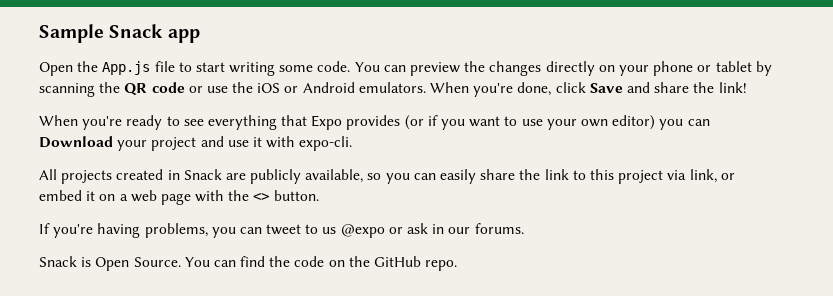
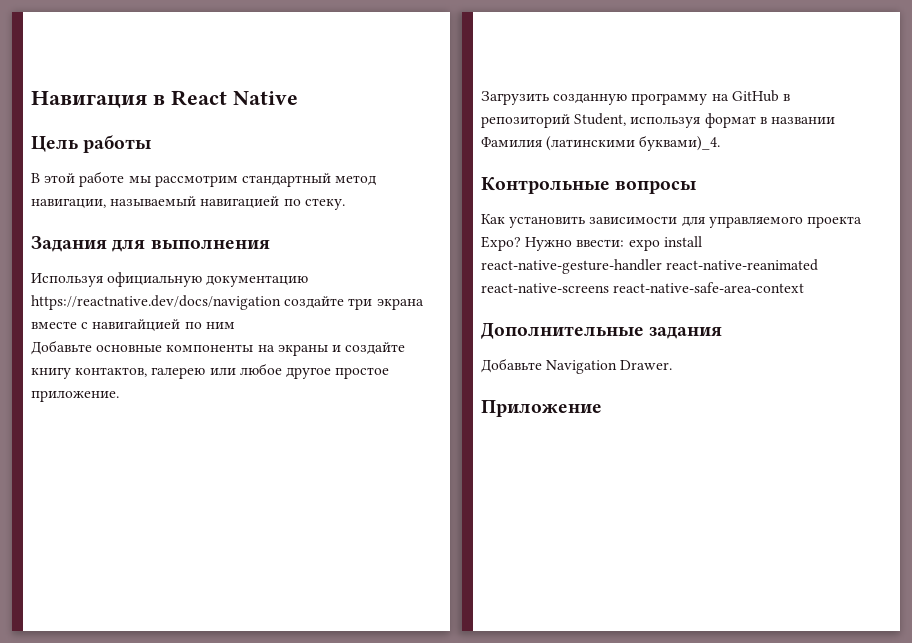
[39,24,200,43] [39,61,772,76] [39,82,747,97] [39,115,710,130] [39,136,353,151] [39,169,735,184] [39,190,319,205] [39,223,524,238] [39,256,458,271] Sample Snack app // Open the App.js file to start writing some code. You can preview the changes directly on your phone or tablet by scanning the QR code or use the iOS or Android emulators. When you're done, click Save and share the link! // When you're ready to see everything that Expo provides (or if you want to use your own editor) you can Download your project and use it with expo-cli. // All projects created in Snack are publicly available, so you can easily share the link to this project via link, or embed it on a web page with the <> button. // If you're having problems, you can tweet to us @expo or ask in our forums. // Snack is Open Source. You can find the code on the GitHub repo. -> [31,90,298,108] [31,135,153,153] [31,171,377,187] [31,196,345,210] [31,236,270,252] [31,272,309,287] [31,295,424,310] [31,319,235,332] [31,340,406,356] [31,363,390,379] [31,390,119,402] [481,90,790,105] [481,113,835,128] [481,135,721,151] [481,177,698,194] [481,214,862,228] [481,236,702,251] [481,259,819,274] [481,282,805,293] [481,323,723,339] [481,358,673,374] [481,400,602,417] Навигация в React Native // Цель работы // В этой работе мы рассмотрим стандартный метод навигации, называемый навигацией по стеку. // Задания для выполнения // Используя официальную документацию https://reactnative.dev/docs/navigation создайте три экрана вместе с навигайцией по ним // Добавьте основные компоненты на экраны и создайте книгу контактов, галерею или любое другое простое приложение. // Загрузить созданную программу на GitHub в репозиторий Student, используя формат в названии Фамилия (латинскими буквами)_4. // Контрольные вопросы // Как установить зависимости для управляемого проекта Expo? Нужно ввести: expo install react-native-gesture-handler react-native-reanimated react-native-screens react-native-safe-area-context // Дополнительные задания // Добавьте Navigation Drawer. // Приложение

